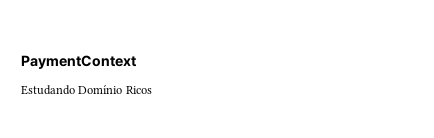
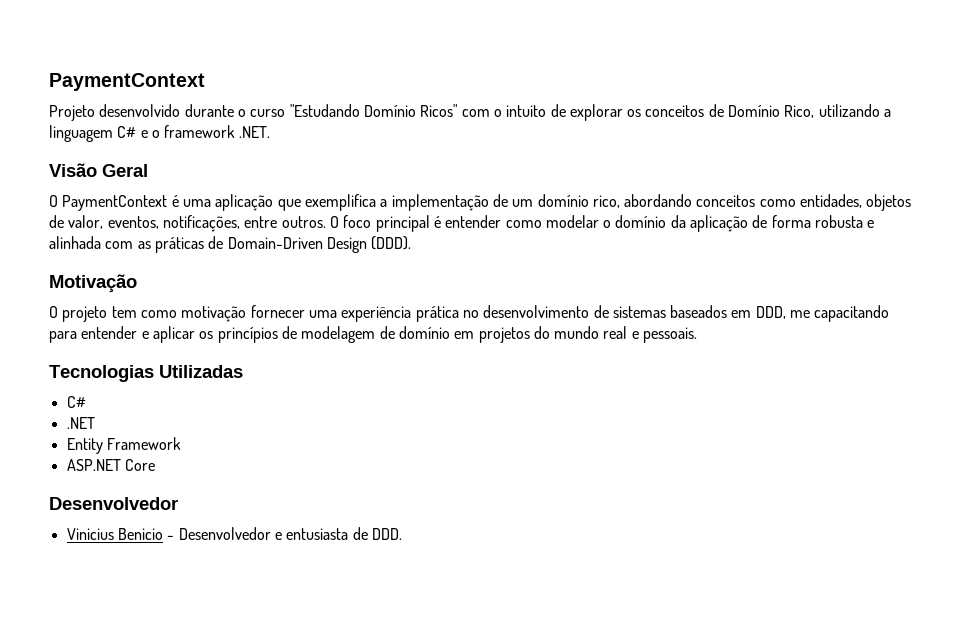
[21,85,152,95] Estudando Domínio Ricos -> [49,104,892,121] [49,125,270,142] [49,163,148,177] [49,194,912,211] [49,215,875,232] [49,236,412,253] [49,274,137,293] [49,305,890,322] [49,326,698,343] [49,365,243,382] [66,396,86,408] [66,417,95,429] [66,437,181,454] [66,459,155,471] [49,497,178,510] [66,527,402,540] Projeto desenvolvido durante o curso "Estudando Domínio Ricos" com o intuito de explorar os conceitos de Domínio Rico, utilizando a linguagem C# e o framework .NET. // Visão Geral // O PaymentContext é uma aplicação que exemplifica a implementação de um domínio rico, abordando conceitos como entidades, objetos de valor, eventos, notificações, entre outros. O foco principal é entender como modelar o domínio da aplicação de forma robusta e alinhada com as práticas de Domain-Driven Design (DDD). // Motivação // O projeto tem como motivação fornecer uma experiência prática no desenvolvimento de sistemas baseados em DDD, me capacitando para entender e aplicar os princípios de modelagem de domínio em projetos do mundo real e pessoais. // Tecnologias Utilizadas // C# // .NET // Entity Framework // ASP.NET Core // Desenvolvedor // Vinicius Benicio - Desenvolvedor e entusiasta de DDD.

